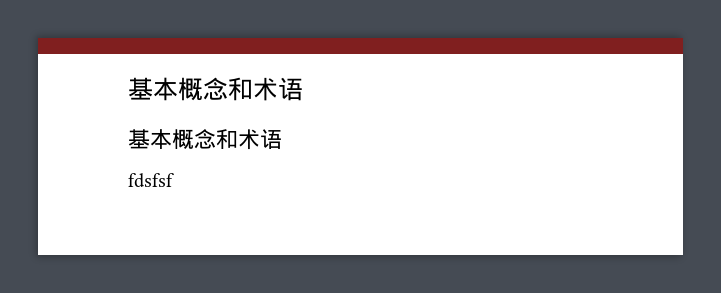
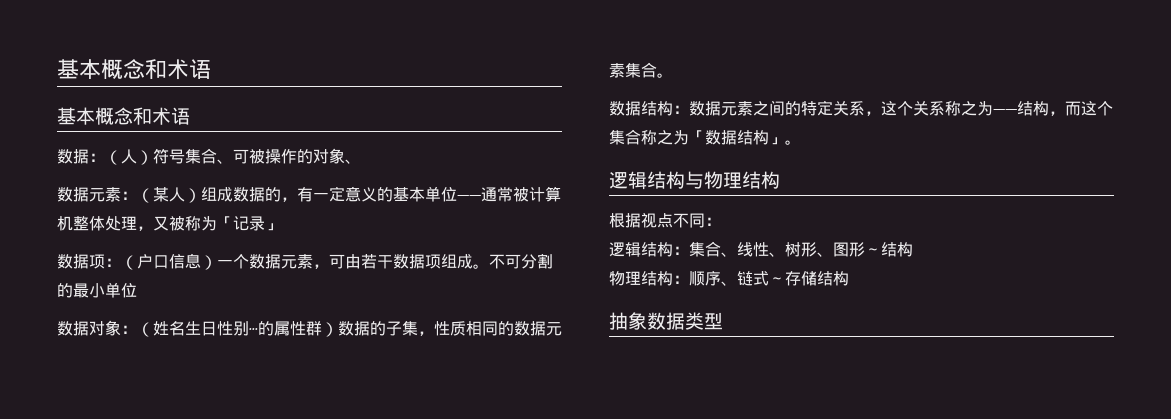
[128,173,174,188] fdsfsf -> [57,148,361,165] [57,186,561,203] [57,216,281,231] [57,253,553,270] [57,282,137,298] [57,320,562,337] [609,62,673,78] [609,100,1113,116] [609,129,801,145] [609,171,780,190] [609,212,721,228] [609,241,913,257] [609,271,849,286] [609,312,723,330] 数据：（人）符号集合、可被操作的对象、 // 数据元素：（某人）组成数据的，有一定意义的基本单位——通常被计算机整体处理，又被称为「记录」 // 数据项：（户口信息）一个数据元素，可由若干数据项组成。不可分割的最小单位 // 数据对象：（姓名生日性别···的属性群）数据的子集，性质相同的数据元素集合。 // 数据结构：数据元素之间的特定关系，这个关系称之为——结构，而这个集合称之为「数据结构」。 // 逻辑结构与物理结构 // 根据视点不同： // 逻辑结构：集合、线性、树形、图形～结构 // 物理结构：顺序、链式～存储结构 // 抽象数据类型

